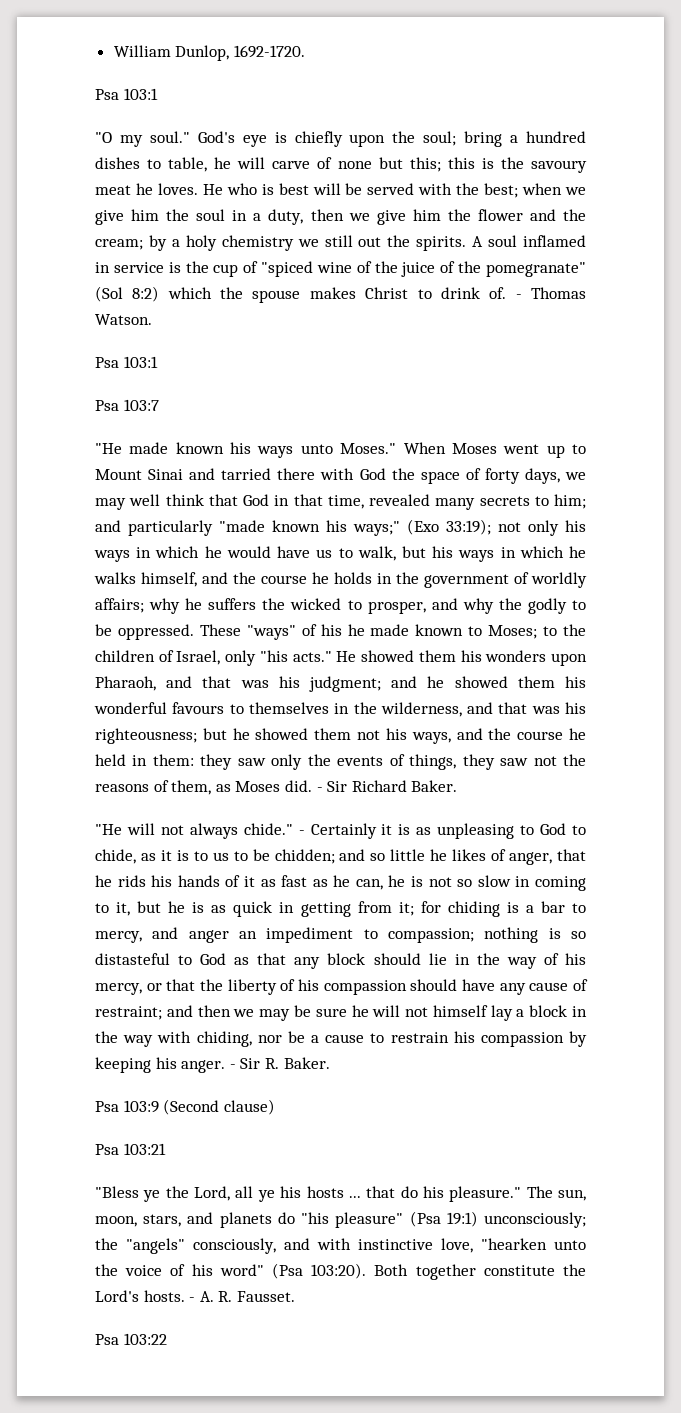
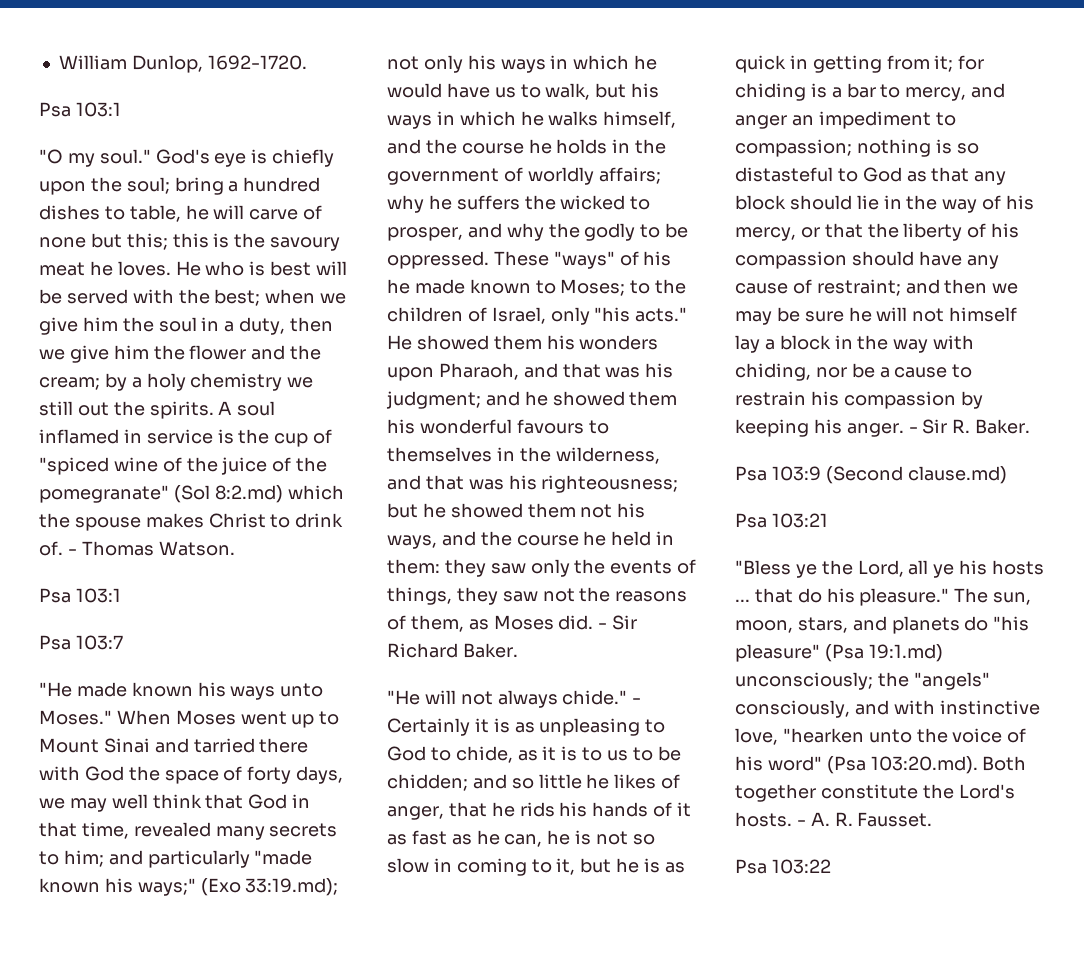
[132,286,160,302] 8:2) -> [214,485,283,503] 8:2.md)
[446,519,491,535] 33:19); -> [245,878,339,896] 33:19.md);
[223,1099,275,1115] clause) -> [907,466,1007,484] clause.md)
[446,1211,478,1227] 19:1) -> [868,644,943,662] 19:1.md)
[311,1263,367,1279] 103:20). -> [870,756,978,774] 103:20.md).

